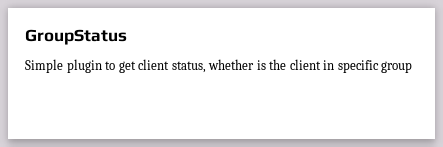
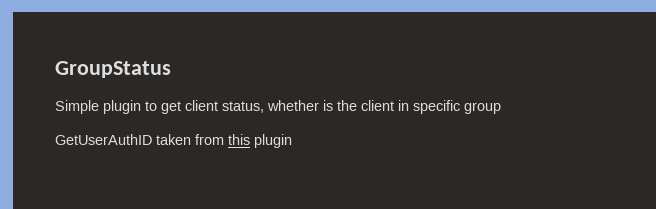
(413, 67) none -> [55,134,292,148] // GetUserAuthID taken from this plugin

